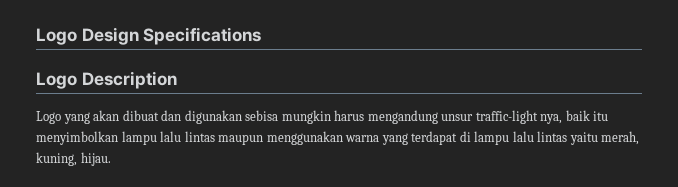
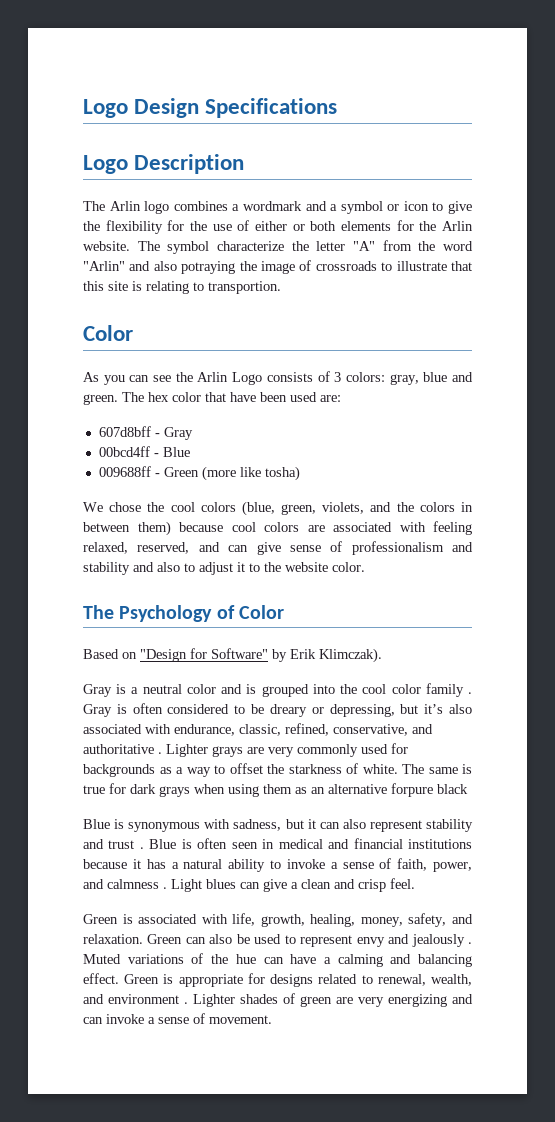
[36,110,609,124] [36,131,640,145] [36,152,111,166] Logo yang akan dibuat dan digunakan sebisa mungkin harus mengandung unsur traffic-light nya, baik itu menyimbolkan lampu lalu lintas maupun menggunakan warna yang terdapat di lampu lalu lintas yaitu merah, kuning, hijau. -> [83,201,472,214] [83,220,474,234] [83,240,474,254] [83,260,472,274] [83,281,281,294] [83,325,133,341] [83,371,473,385] [83,392,341,405] [98,426,193,440] [98,446,190,457] [98,466,300,481] [83,501,474,516] [83,521,472,536] [83,541,473,555] [83,562,365,575] [83,605,284,622] [83,648,382,663] [83,683,472,697] [83,703,472,717] [83,723,433,736] [83,743,408,757] [83,763,472,777] [83,783,468,797] [83,819,474,832] [83,838,472,849] [83,858,472,872] [83,878,415,892] [83,913,473,927] [83,934,472,947] [83,953,472,967] [83,973,473,987] [83,993,473,1007] [83,1013,272,1024] The Arlin logo combines a wordmark and a symbol or icon to give the flexibility for the use of either or both elements for the Arlin website. The symbol characterize the letter "A" from the word "Arlin" and also potraying the image of crossroads to illustrate that this site is relating to transportion. // Color // As you can see the Arlin Logo consists of 3 colors: gray, blue and green. The hex color that have been used are: // 607d8bff - Gray // 00bcd4ff - Blue // 009688ff - Green (more like tosha) // We chose the cool colors (blue, green, violets, and the colors in between them) because cool colors are associated with feeling relaxed, reserved, and can give sense of professionalism and stability and also to adjust it to the website color. // The Psychology of Color // Based on "Design for Software" by Erik Klimczak). // Gray is a neutral color and is grouped into the cool color family . Gray is often considered to be dreary or depressing, but it’s also associated with endurance, classic, refined, conservative, and authoritative . Lighter grays are very commonly used for backgrounds as a way to offset the starkness of white. The same is true for dark grays when using them as an alternative forpure black // Blue is synonymous with sadness, but it can also represent stability and trust . Blue is often seen in medical and financial institutions because it has a natural ability to invoke a sense of faith, power, and calmness . Light blues can give a clean and crisp feel. // Green is associated with life, growth, healing, money, safety, and relaxation. Green can also be used to represent envy and jealously . Muted variations of the hue can have a calming and balancing effect. Green is appropriate for designs related to renewal, wealth, and environment . Lighter shades of green are very energizing and can invoke a sense of movement.

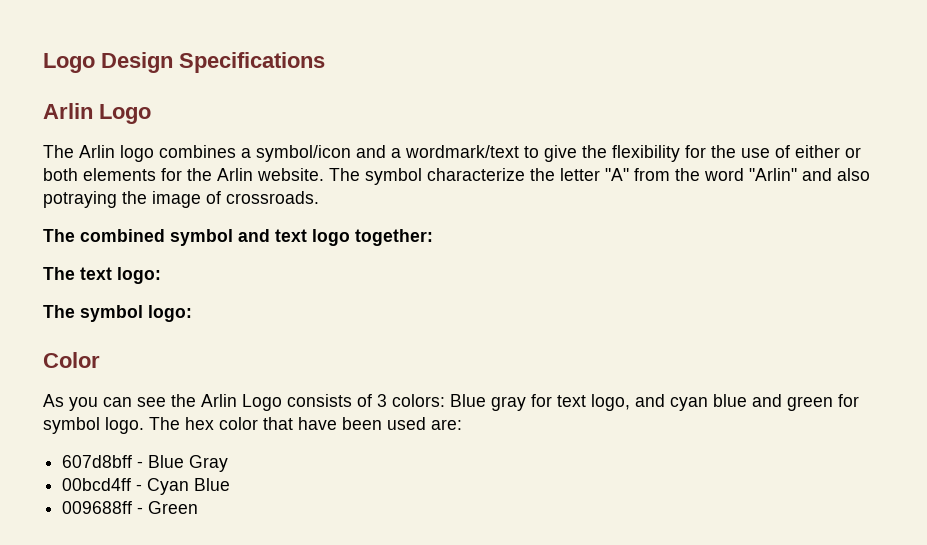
[83,154,245,174] Logo Description -> [43,103,151,124] Arlin Logo
[242,201,302,211] wordmark -> [256,145,351,162] symbol/icon
[340,201,429,214] symbol or icon -> [405,145,519,158] wordmark/text
[315,261,472,271] [83,281,281,294] crossroads to illustrate that this site is relating to transportion. -> [226,191,319,204] [43,229,433,246] [43,267,161,284] [43,305,192,322] crossroads. // The combined symbol and text logo together: // The text logo: // The symbol logo:
[389,372,473,385] [83,394,118,405] gray, blue and green. -> [450,394,859,411] [43,417,144,434] Blue gray for text logo, and cyan blue and green for symbol logo.
(160, 435) none -> [148,455,185,468] Blue
(159, 455) none -> [147,478,190,495] Cyan
[201,466,300,481] [83,501,474,516] [83,521,472,536] [83,541,473,555] [83,562,365,575] [83,605,284,622] [83,648,382,663] [83,683,472,697] [83,703,472,717] [83,723,433,736] [83,743,408,757] [83,763,472,777] [83,783,468,797] [83,819,474,832] [83,838,472,849] [83,858,472,872] [83,878,415,892] [83,913,473,927] [83,934,472,947] [83,953,472,967] [83,973,473,987] [83,993,473,1007] [83,1013,272,1024] (more like tosha) // We chose the cool colors (blue, green, violets, and the colors in between them) because cool colors are associated with feeling relaxed, reserved, and can give sense of professionalism and stability and also to adjust it to the website color. // The Psychology of Color // Based on "Design for Software" by Erik Klimczak). // Gray is a neutral color and is grouped into the cool color family . Gray is often considered to be dreary or depressing, but it’s also associated with endurance, classic, refined, conservative, and authoritative . Lighter grays are very commonly used for backgrounds as a way to offset the starkness of white. The same is true for dark grays when using them as an alternative forpure black // Blue is synonymous with sadness, but it can also represent stability and trust . Blue is often seen in medical and financial institutions because it has a natural ability to invoke a sense of faith, power, and calmness . Light blues can give a clean and crisp feel. // Green is associated with life, growth, healing, money, safety, and relaxation. Green can also be used to represent envy and jealously . Muted variations of the hue can have a calming and balancing effect. Green is appropriate for designs related to renewal, wealth, and environment . Lighter shades of green are very energizing and can invoke a sense of movement. -> (199, 507) none

